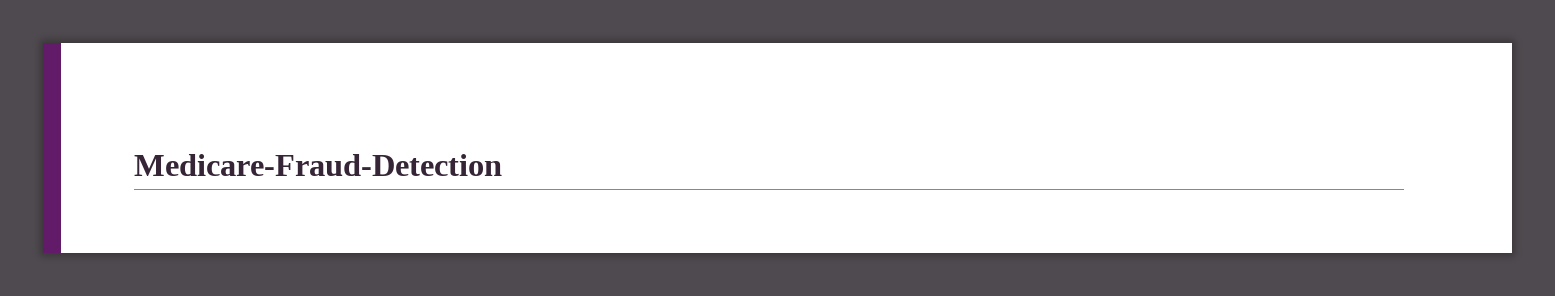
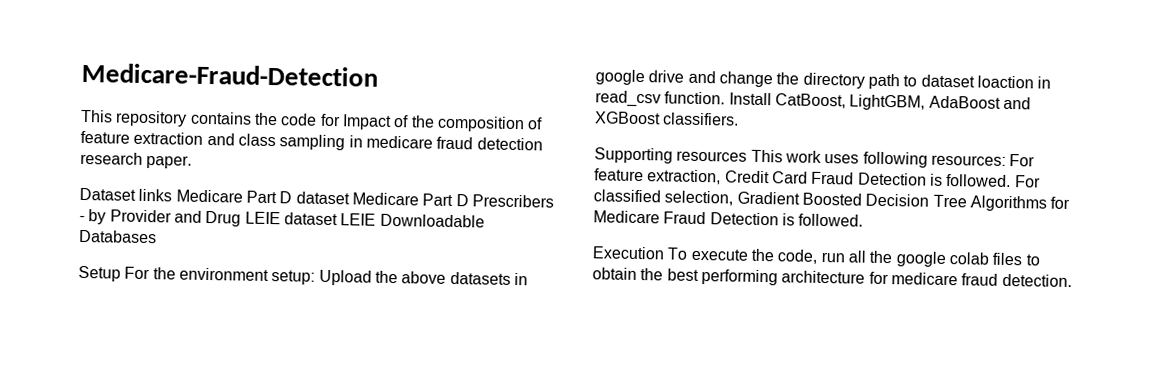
(502, 165) none -> [80,109,544,133] [80,130,543,151] [80,151,193,169] [79,187,554,208] [79,209,485,228] [79,229,157,244] [78,265,528,286] [595,69,1052,90] [595,90,1031,111] [595,111,740,126] [594,147,1036,168] [594,168,1041,188] [593,189,1071,212] [593,210,864,227] [592,246,1040,267] [592,267,1072,288] // This repository contains the code for Impact of the composition of feature extraction and class sampling in medicare fraud detection research paper. // Dataset links Medicare Part D dataset Medicare Part D Prescribers - by Provider and Drug LEIE dataset LEIE Downloadable Databases // Setup For the environment setup: Upload the above datasets in google drive and change the directory path to dataset loaction in read_csv function. Install CatBoost, LightGBM, AdaBoost and XGBoost classifiers. // Supporting resources This work uses following resources: For feature extraction, Credit Card Fraud Detection is followed. For classified selection, Gradient Boosted Decision Tree Algorithms for Medicare Fraud Detection is followed. // Execution To execute the code, run all the google colab files to obtain the best performing architecture for medicare fraud detection.

